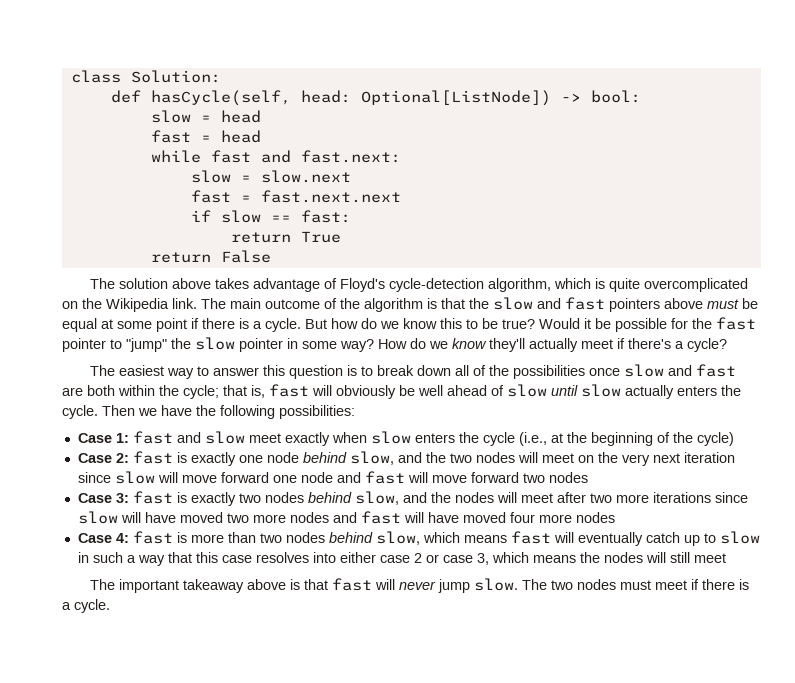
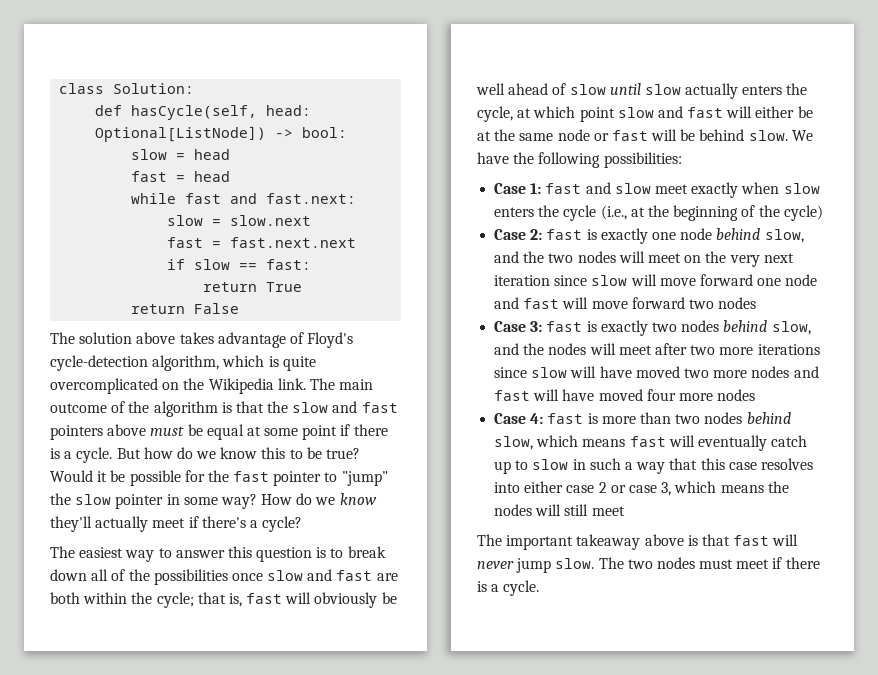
[62,405,157,419] cycle. Then we -> [477,106,813,122] [477,129,813,141] cycle, at which point slow and fast will either be at the same node or fast will be behind slow. We

